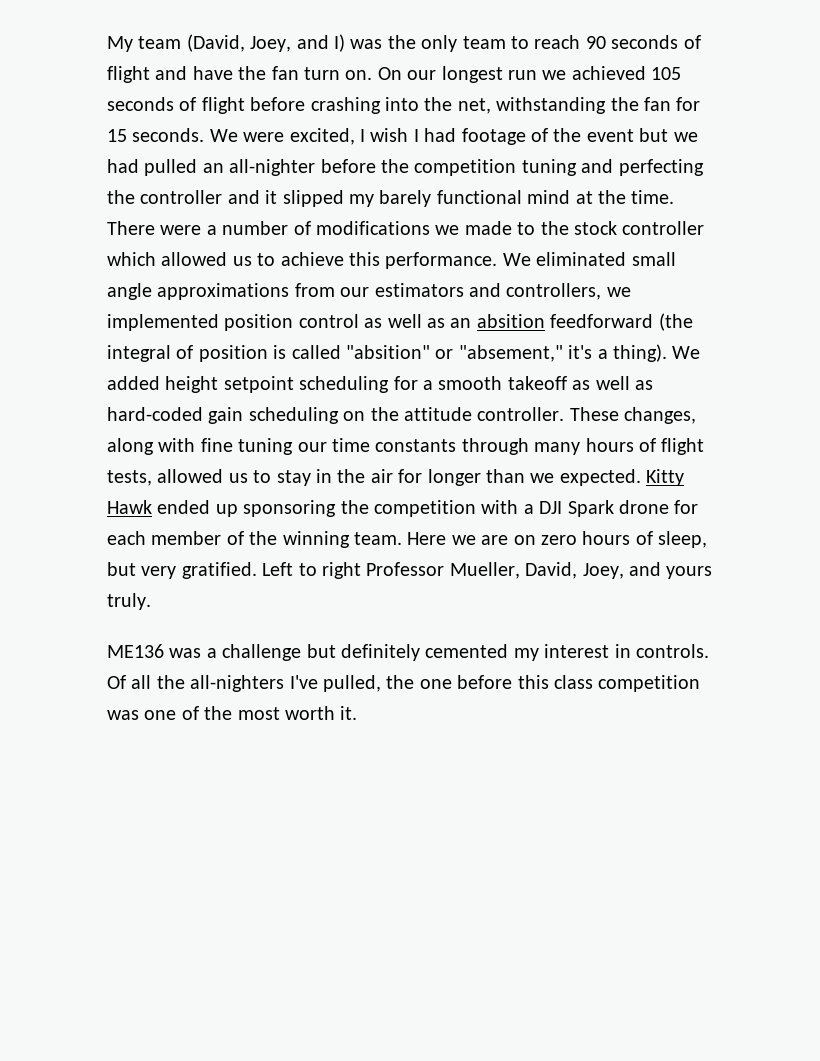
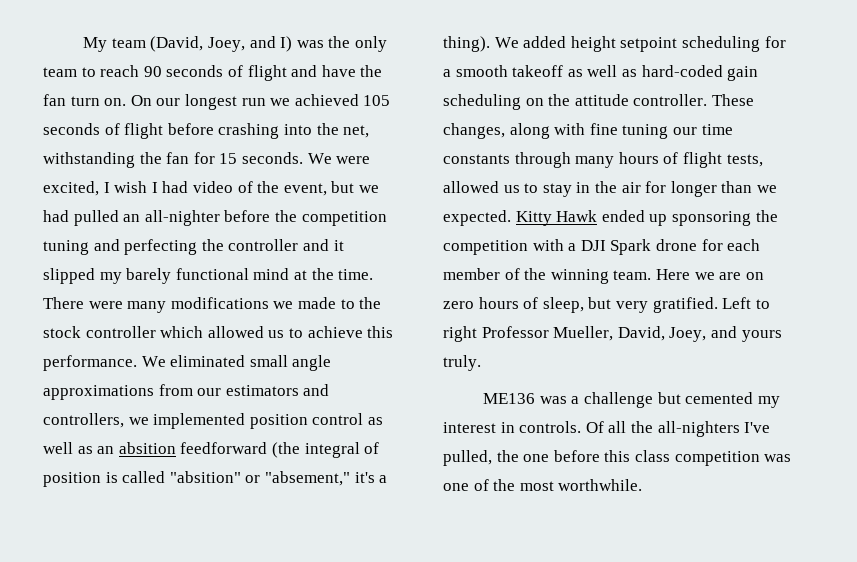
[461,128,634,145] footage of the event -> [192,181,327,196] video of the event,
[206,221,311,235] a number of -> [127,301,167,313] many
[341,644,420,661] definitely -> (681, 398) none
[285,706,358,720] worth it. -> [558,479,643,491] worthwhile.

